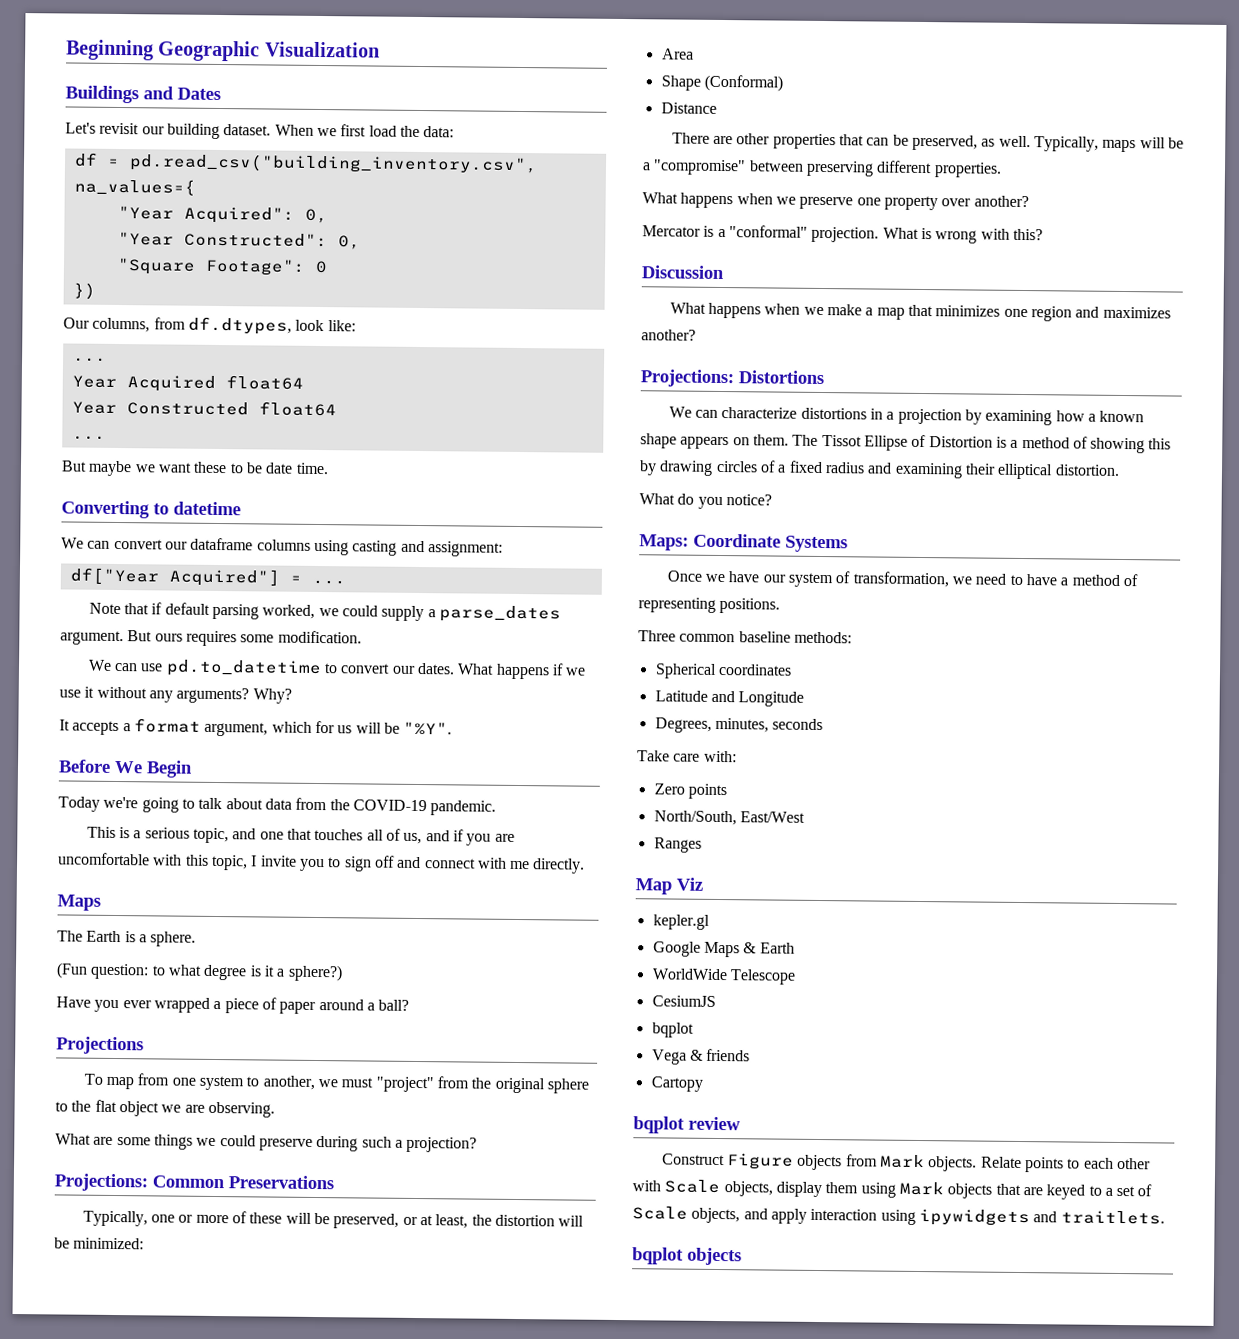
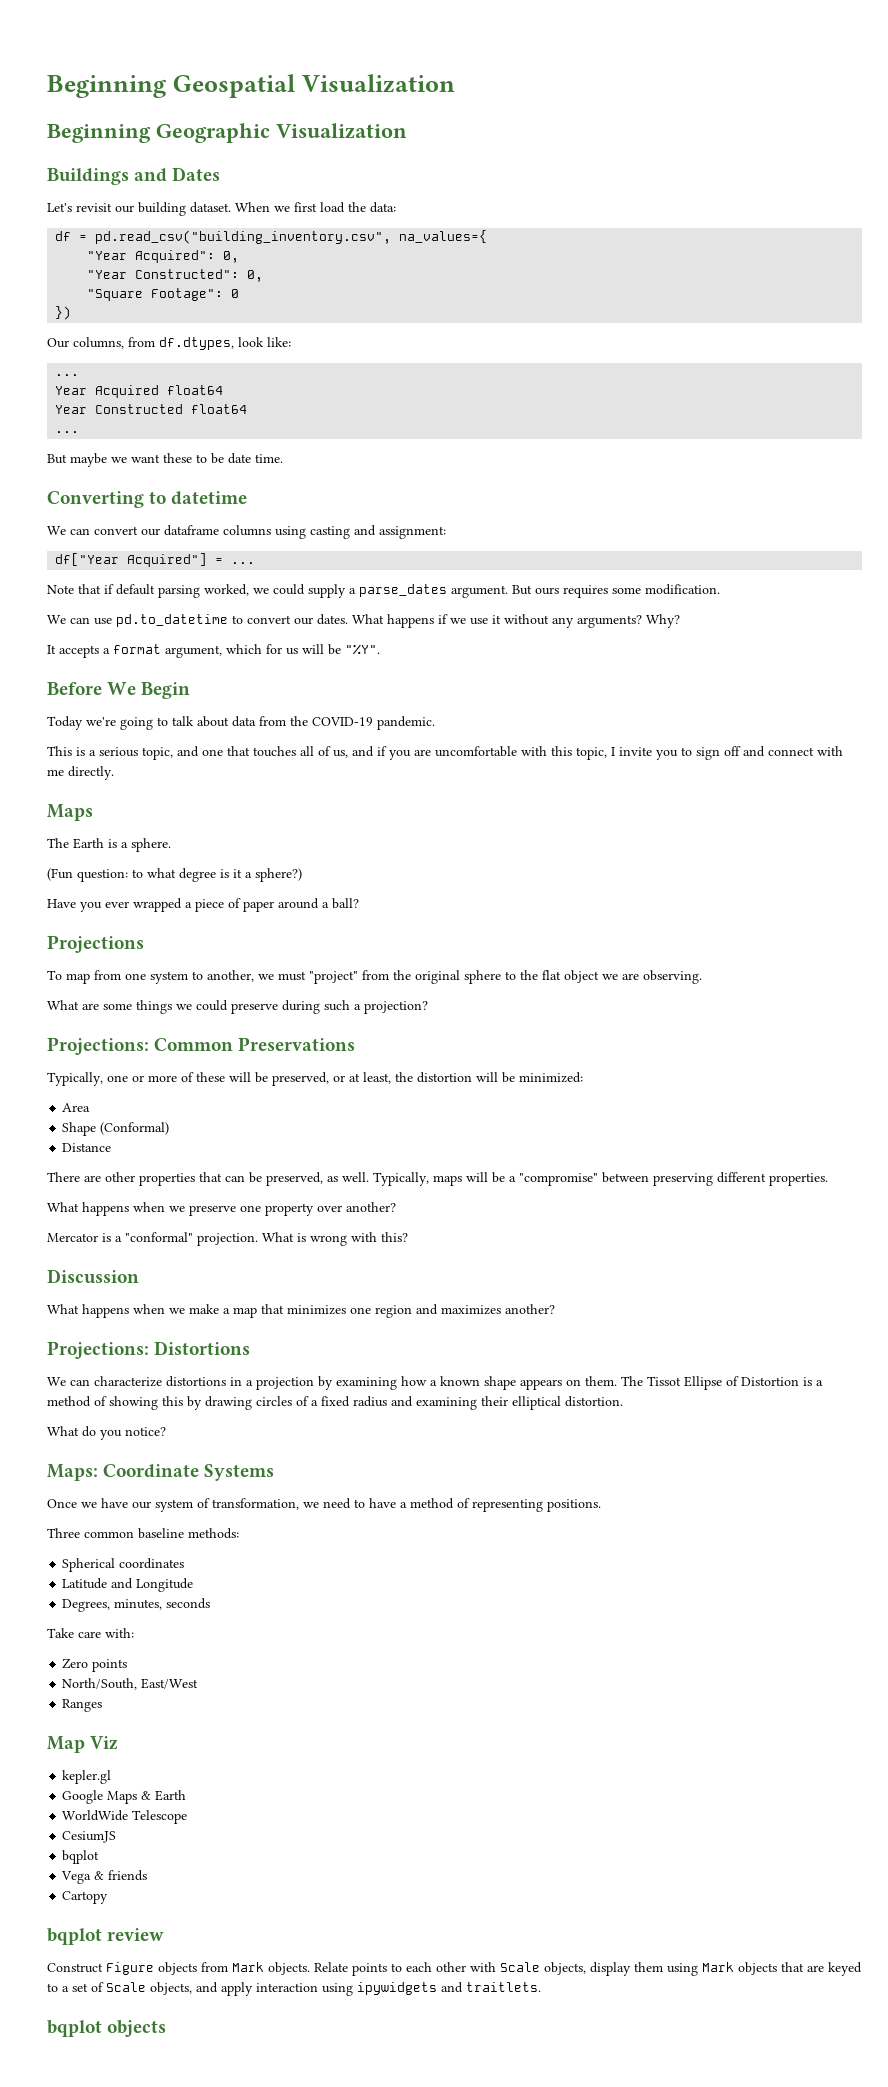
[66,39,154,61] Beginning -> [47,74,455,98] [47,124,151,143] Beginning Geospatial Visualization // Beginning

